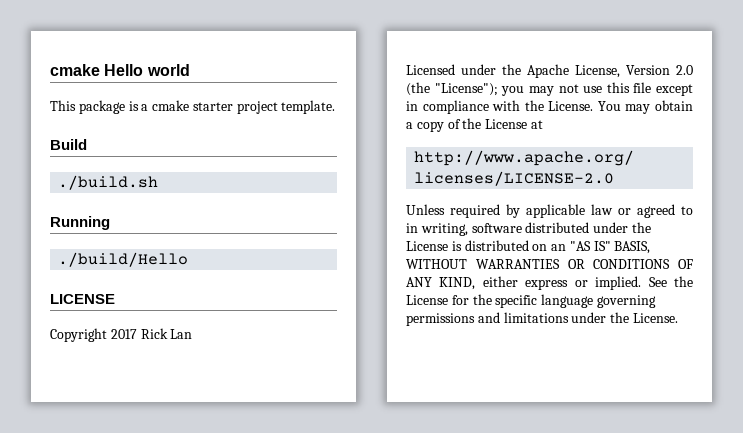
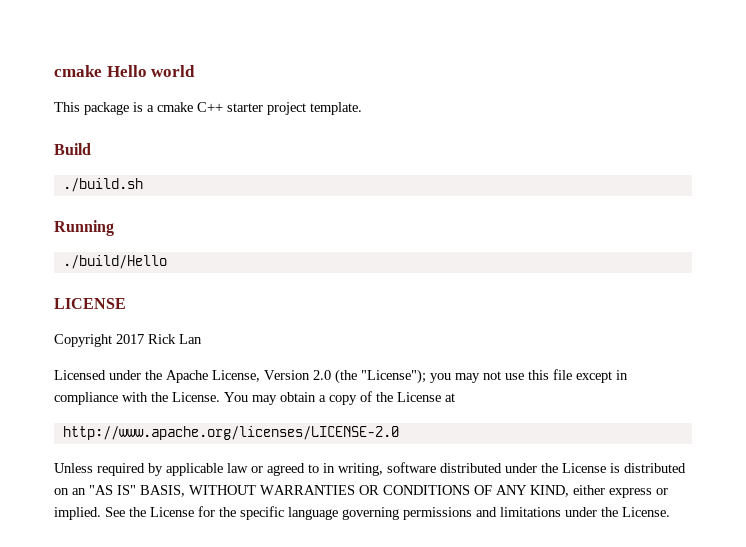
(190, 105) none -> [197,102,223,112] C++

